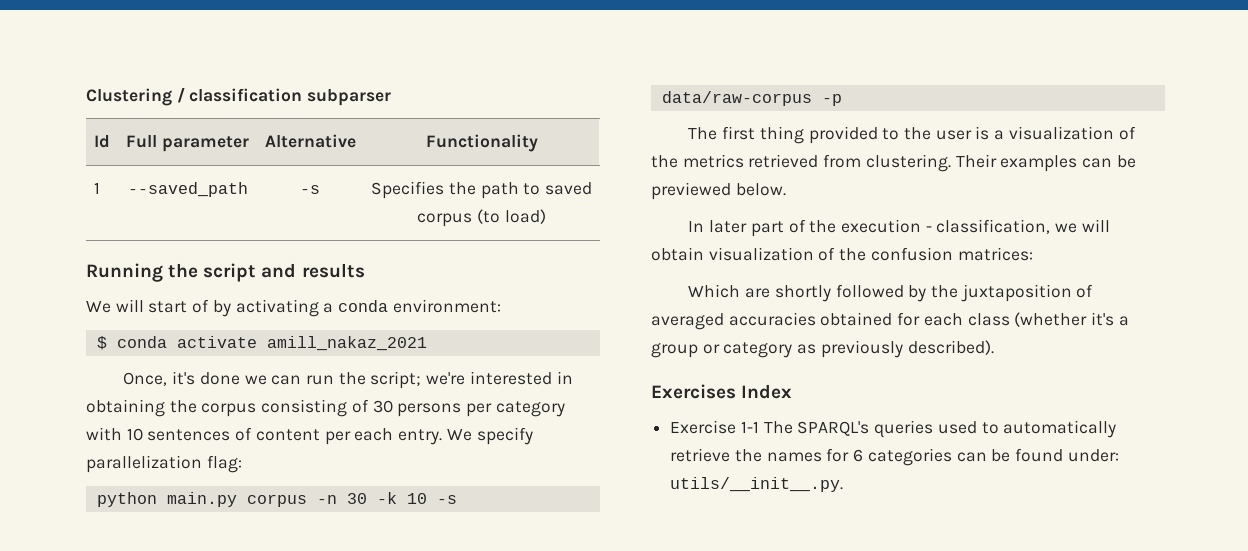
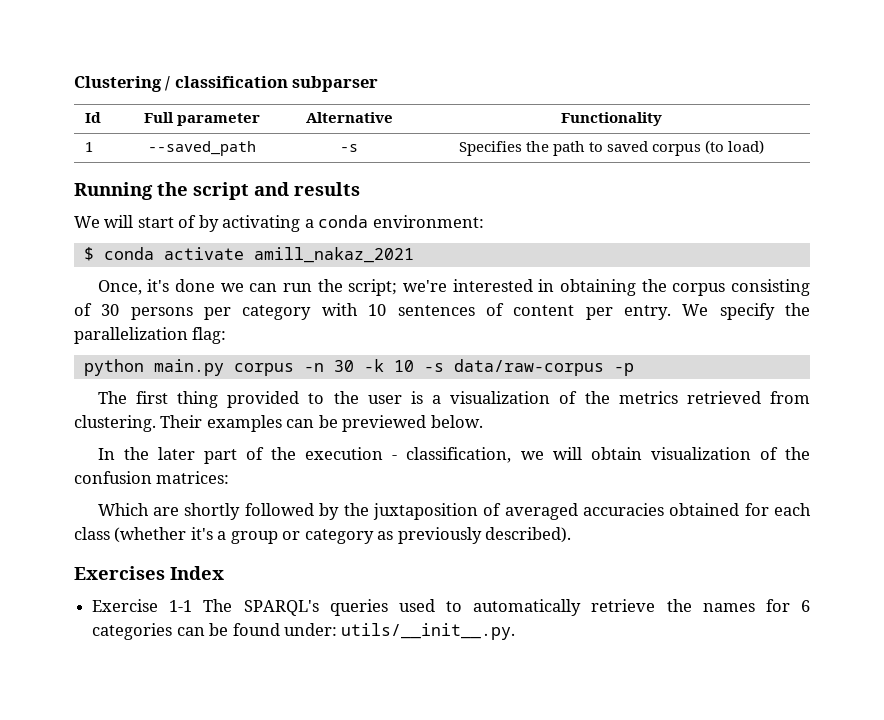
[354,428,394,441] each -> (613, 313) none
(533, 436) none -> [785,303,810,316] the
(705, 226) none -> [123,447,149,460] the

